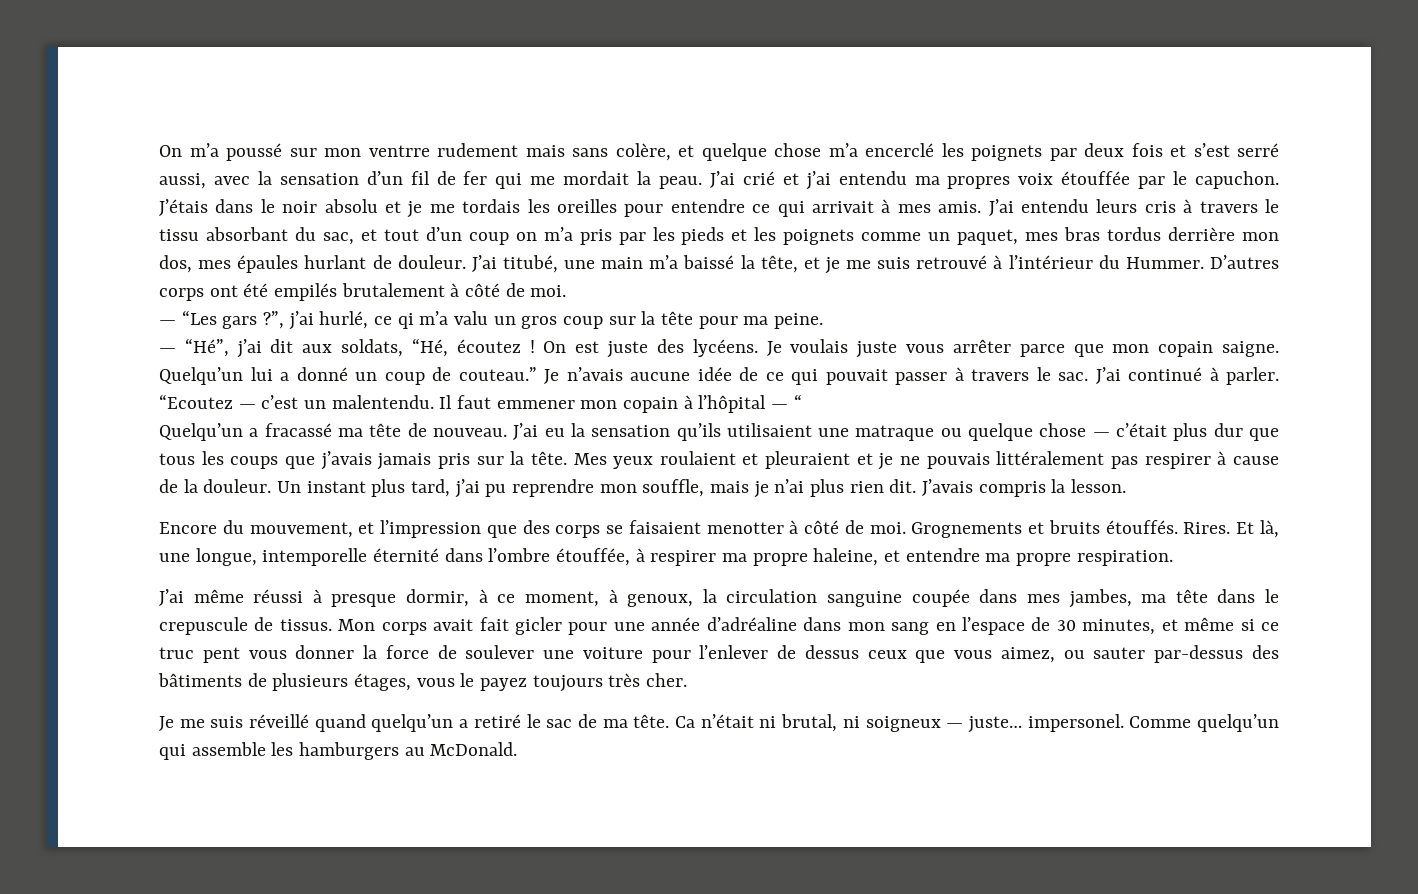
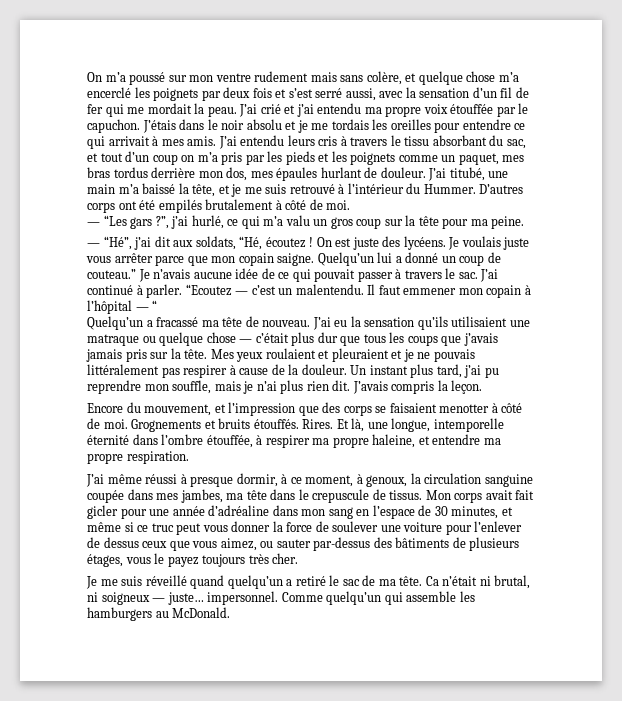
[368,145,430,157] ventrre -> [215,73,251,82] ventre
[947,176,1011,189] propres -> [385,106,422,117] propre
[397,313,414,329] qi -> [241,216,260,229] qui
[1071,479,1127,493] lesson. -> [451,380,483,394] leçon.
[202,647,240,663] pent -> [176,523,202,535] peut
[1027,714,1124,732] impersonel. -> [207,591,279,605] impersonnel.

